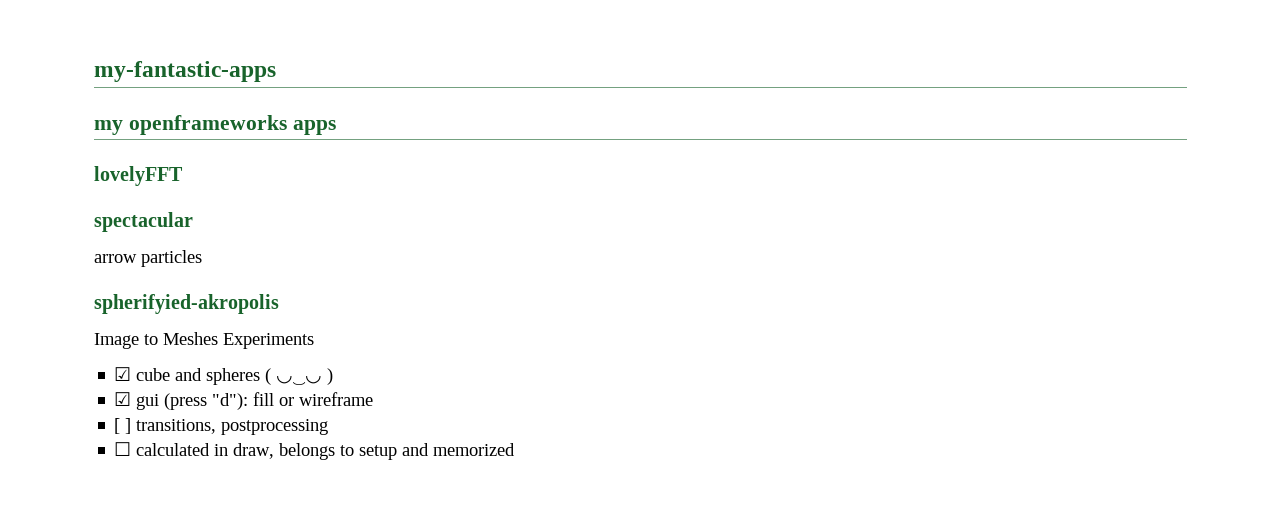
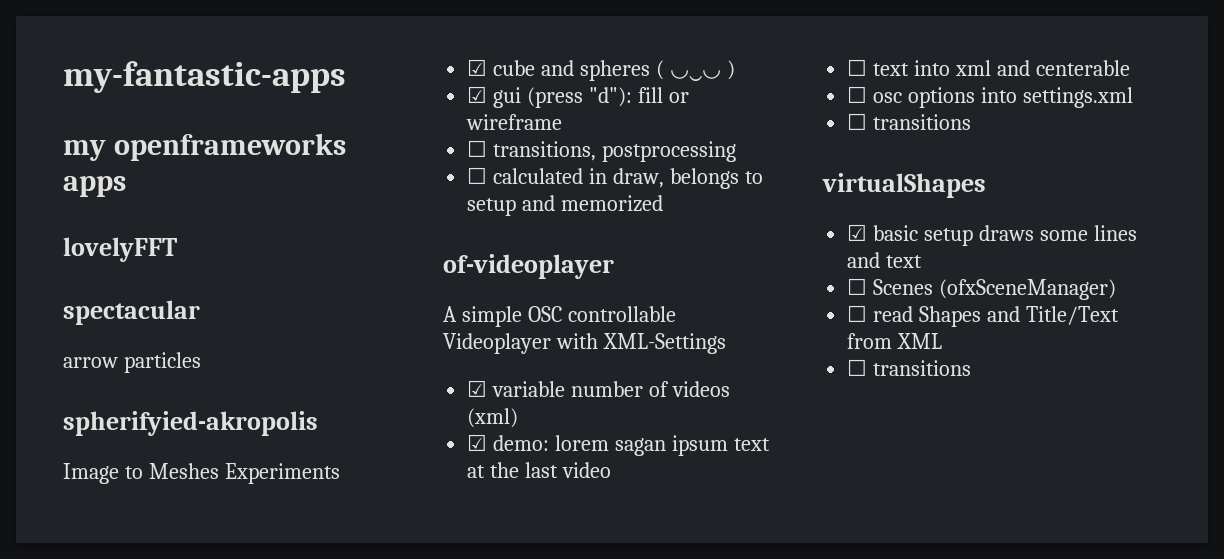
[114,418,132,434] [ ] -> [467,140,488,157] ☐
(516, 449) none -> [443,254,614,279] [443,306,676,327] [443,333,726,354] [467,380,730,397] [467,408,519,428] [467,434,770,456] [467,462,612,478] [847,59,1130,76] [847,86,1133,108] [847,113,972,130] [822,173,986,198] [847,224,1137,246] [847,252,923,268] [847,278,1117,300] [847,305,1119,327] [847,333,943,349] [847,359,972,376] // of-videoplayer // A simple OSC controllable Videoplayer with XML-Settings // ☑ variable number of videos (xml) // ☑ demo: lorem sagan ipsum text at the last video // ☐ text into xml and centerable // ☐ osc options into settings.xml // ☐ transitions // virtualShapes // ☑ basic setup draws some lines and text // ☐ Scenes (ofxSceneManager) // ☐ read Shapes and Title/Text from XML // ☐ transitions

